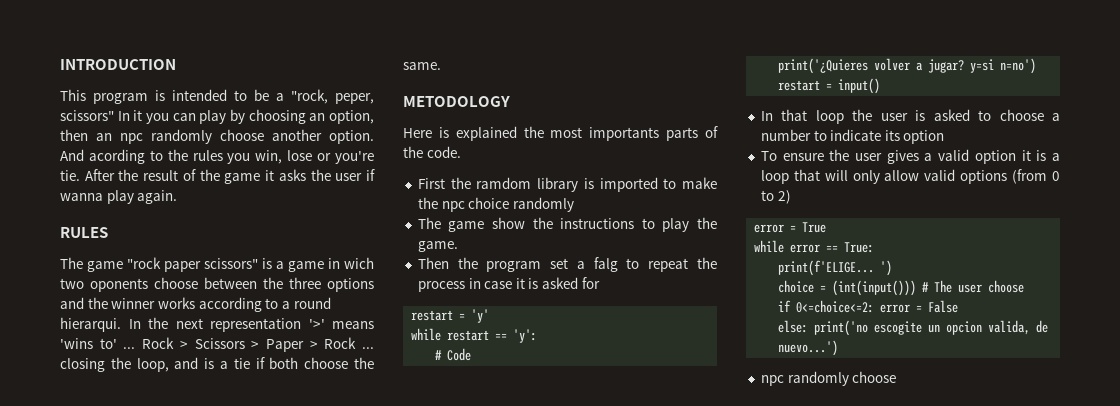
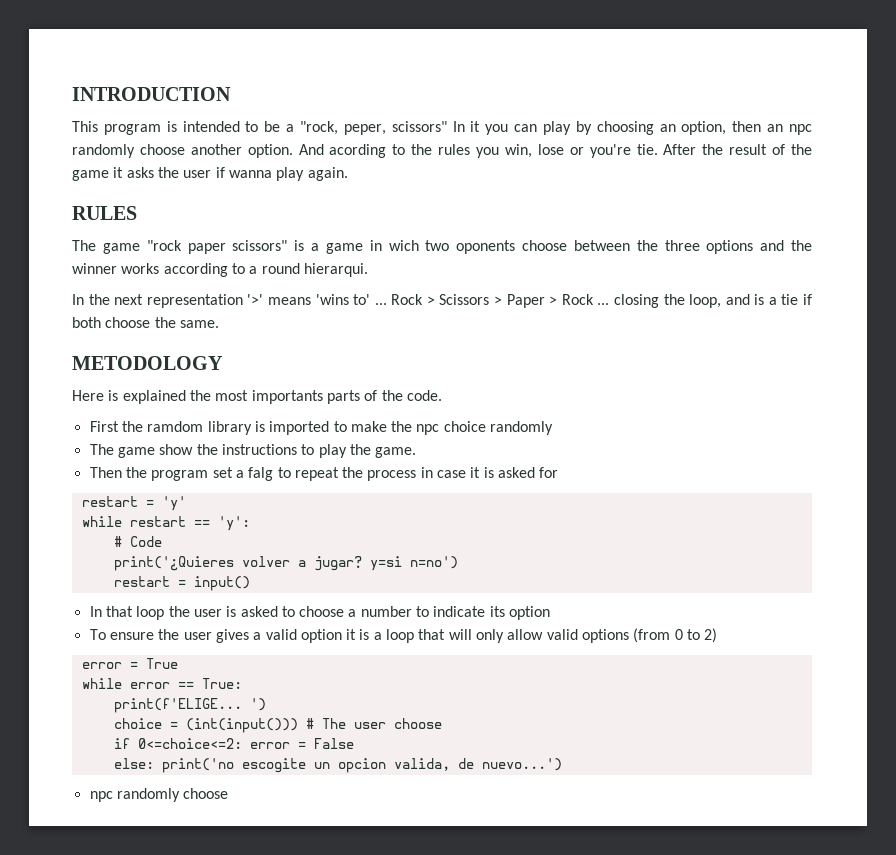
(121, 324) none -> (368, 270) //

